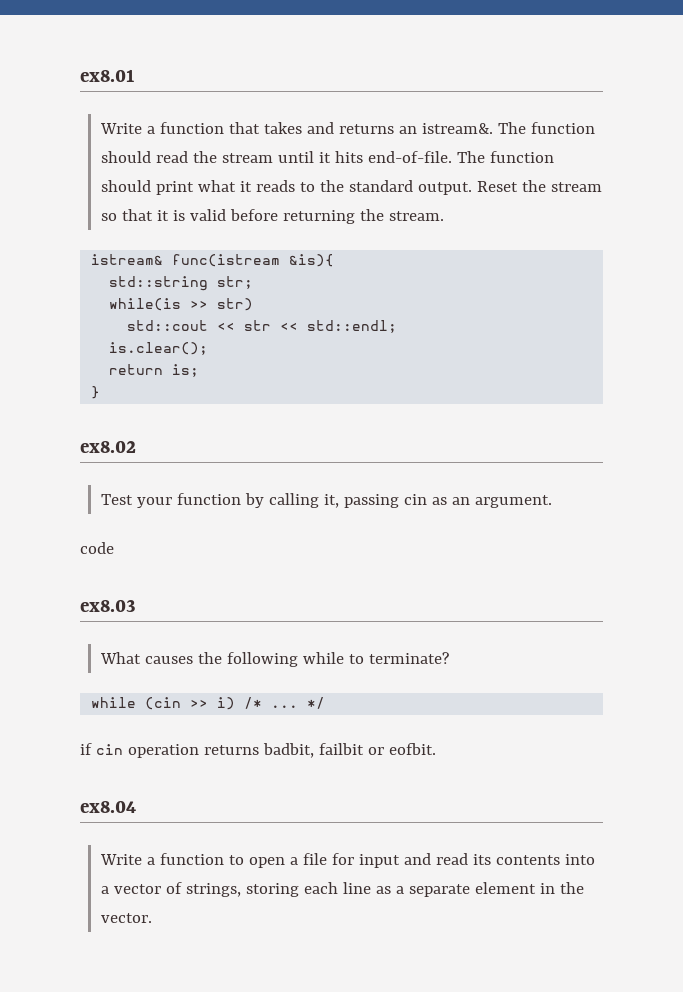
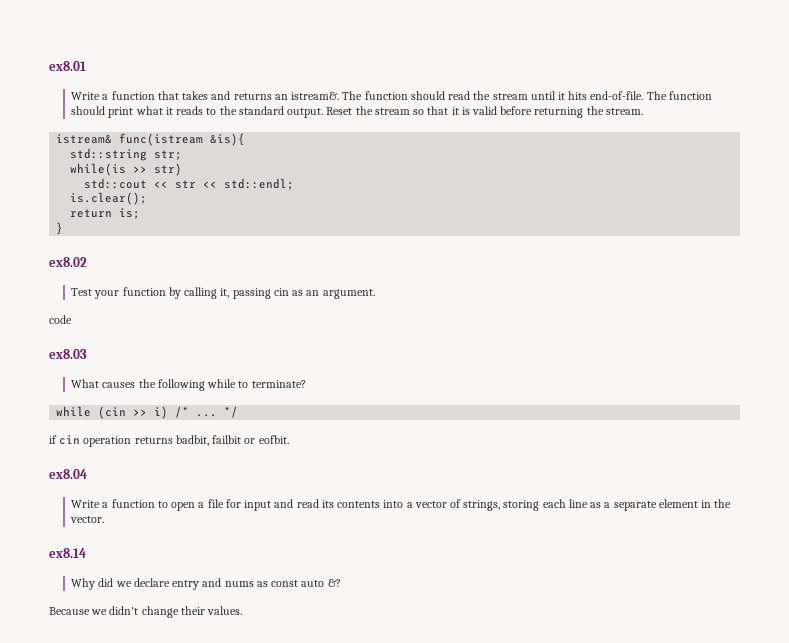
(153, 918) none -> [49,548,86,558] [71,578,341,590] [49,606,243,618] // ex8.14 // Why did we declare entry and nums as const auto &? // Because we didn't change their values.

